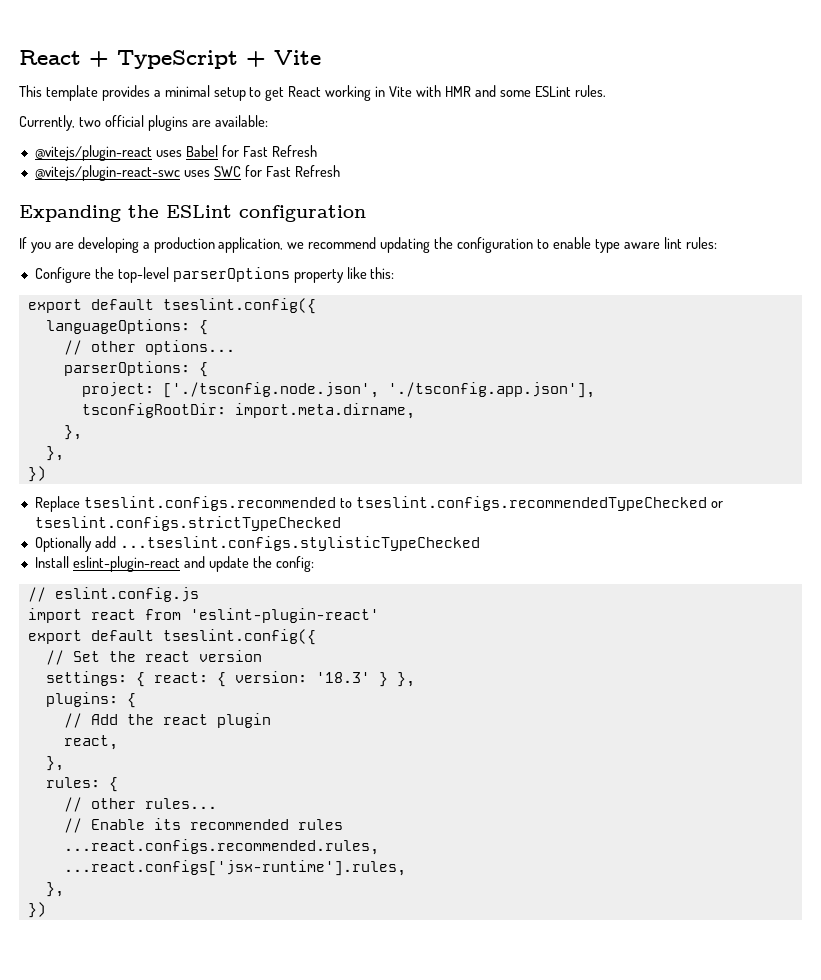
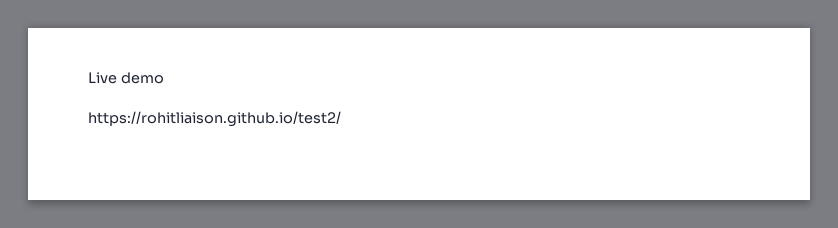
[19,50,321,69] [19,85,606,101] [19,115,268,131] [34,145,317,161] [34,165,340,181] [19,205,366,222] [19,237,717,253] [34,267,395,283] [27,298,316,314] [45,319,208,335] [63,340,235,355] [63,361,208,377] [81,382,595,398] [81,403,415,419] [63,425,82,440] [45,446,64,461] [27,466,46,482] [34,496,723,512] [34,516,341,531] [34,536,480,552] [34,556,314,572] [27,587,199,602] [27,608,379,623] [27,629,316,645] [45,650,262,665] [45,671,415,687] [45,692,136,708] [63,713,271,728] [63,735,118,750] [45,756,64,771] [45,777,118,792] [63,797,217,812] [63,818,343,833] [63,839,379,855] [63,860,406,876] [45,882,64,897] [27,902,46,918] React + TypeScript + Vite // This template provides a minimal setup to get React working in Vite with HMR and some ESLint rules. // Currently, two official plugins are available: // @vitejs/plugin-react uses Babel for Fast Refresh // @vitejs/plugin-react-swc uses SWC for Fast Refresh // Expanding the ESLint configuration // If you are developing a production application, we recommend updating the configuration to enable type aware lint rules: // Configure the top-level parserOptions property like this: // export default tseslint.config({ // languageOptions: { // // other options... // parserOptions: { // project: ['./tsconfig.node.json', './tsconfig.app.json'], // tsconfigRootDir: import.meta.dirname, // }, // }, // }) // Replace tseslint.configs.recommended to tseslint.configs.recommendedTypeChecked or tseslint.configs.strictTypeChecked // Optionally add ...tseslint.configs.stylisticTypeChecked // Install eslint-plugin-react and update the config: // // eslint.config.js // import react from 'eslint-plugin-react' // export default tseslint.config({ // // Set the react version // settings: { react: { version: '18.3' } }, // plugins: { // // Add the react plugin // react, // }, // rules: { // // other rules... // // Enable its recommended rules // ...react.configs.recommended.rules, // ...react.configs['jsx-runtime'].rules, // }, // }) -> [88,72,164,84] [88,111,341,127] Live demo // https://rohitliaison.github.io/test2/

